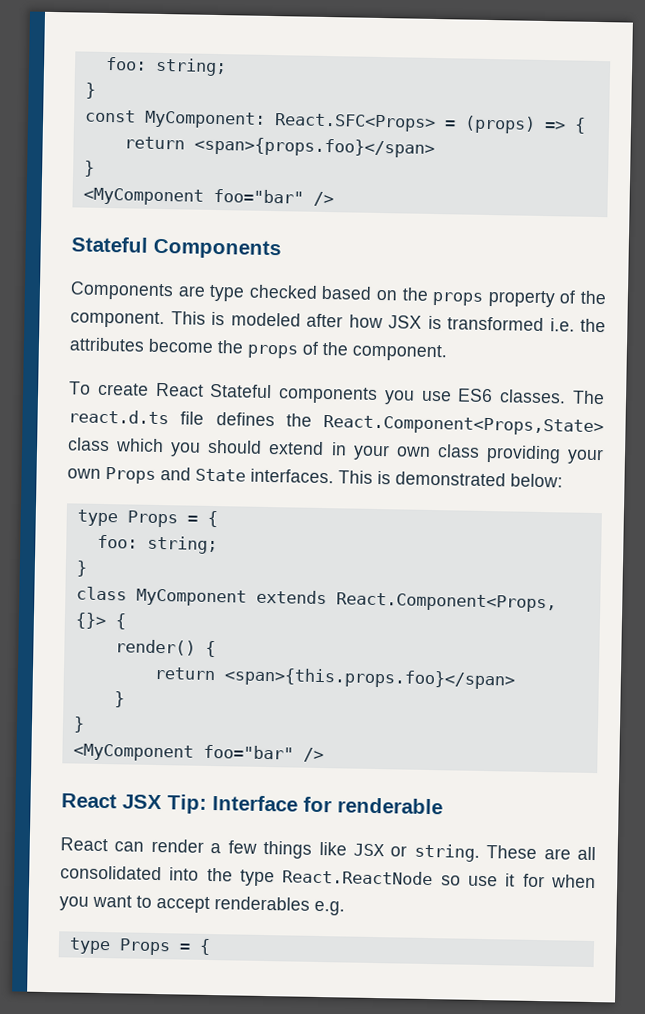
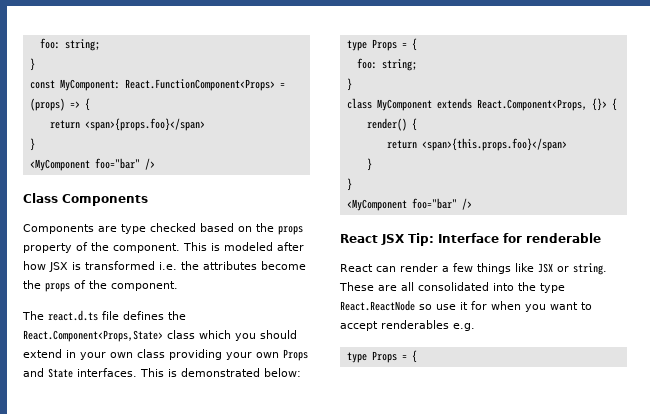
[273,113,436,132] React.SFC<Props> -> [124,79,275,91] React.FunctionComponent<Props>
[71,236,148,253] Stateful -> [23,193,58,203] Class
[69,381,567,405] To create React Stateful components you use ES6 classes. -> (178, 286) none

